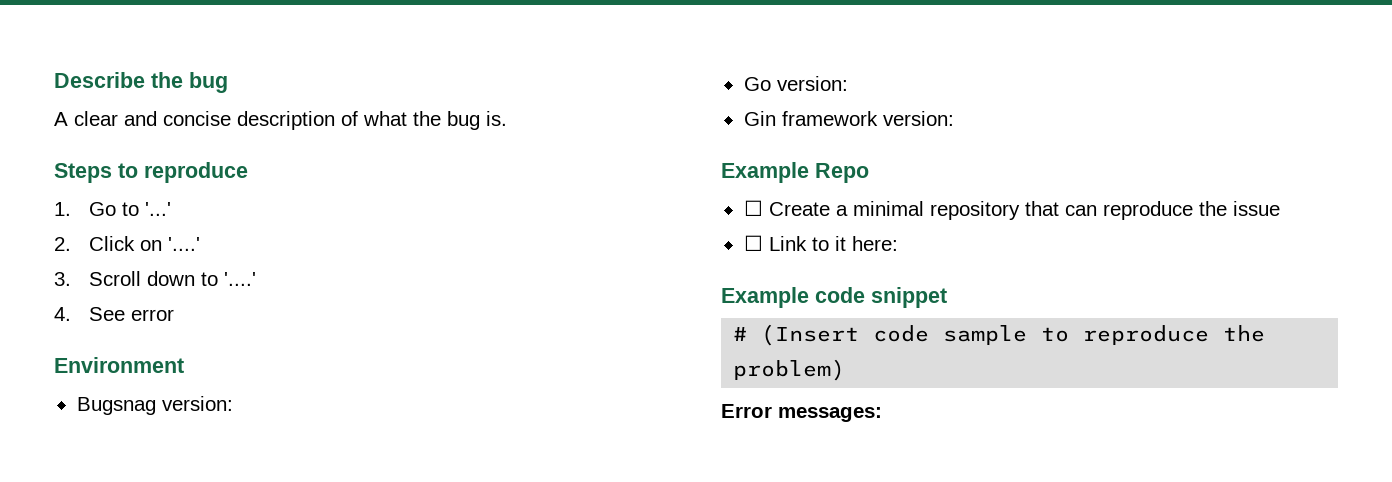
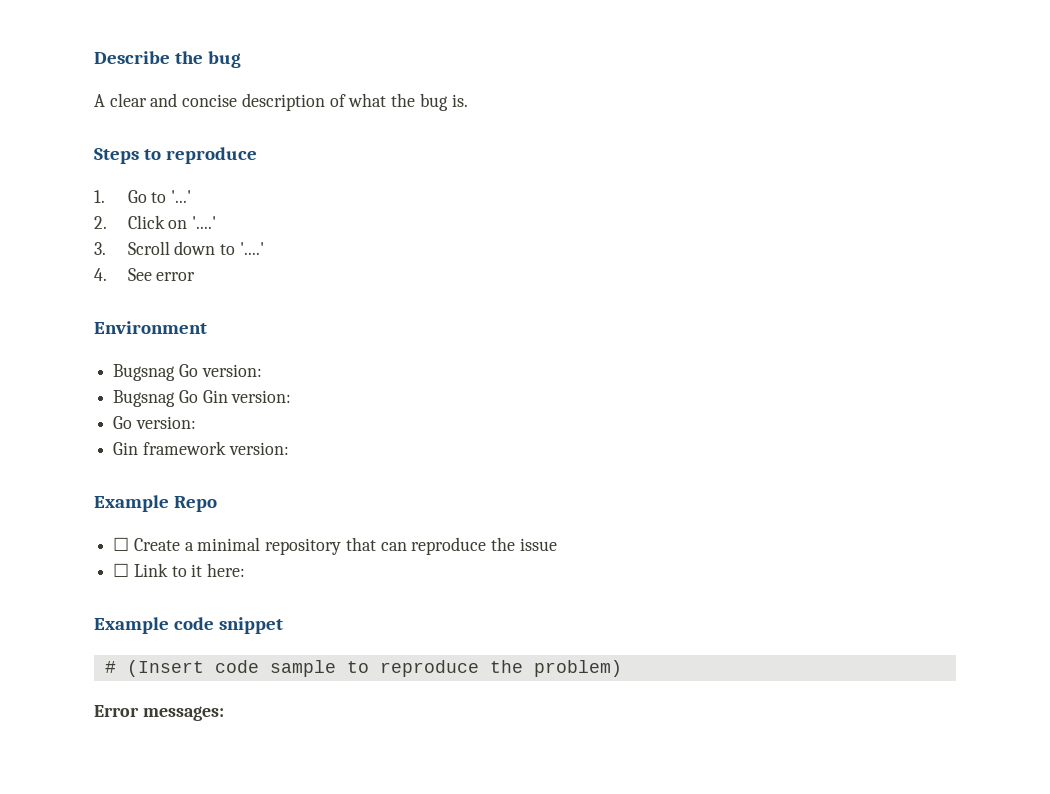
(156, 406) none -> [178,364,262,377] [113,390,228,407] Go version: // Bugsnag Go Gin

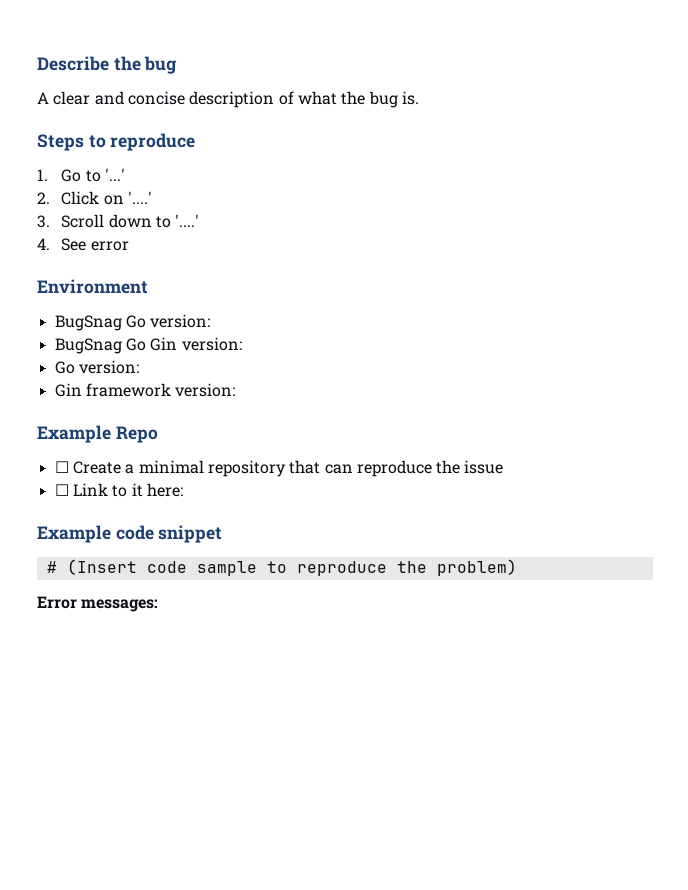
[113,364,262,381] [113,390,176,407] Bugsnag Go version: // Bugsnag -> [54,314,211,331] [54,338,122,354] BugSnag Go version: // BugSnag

